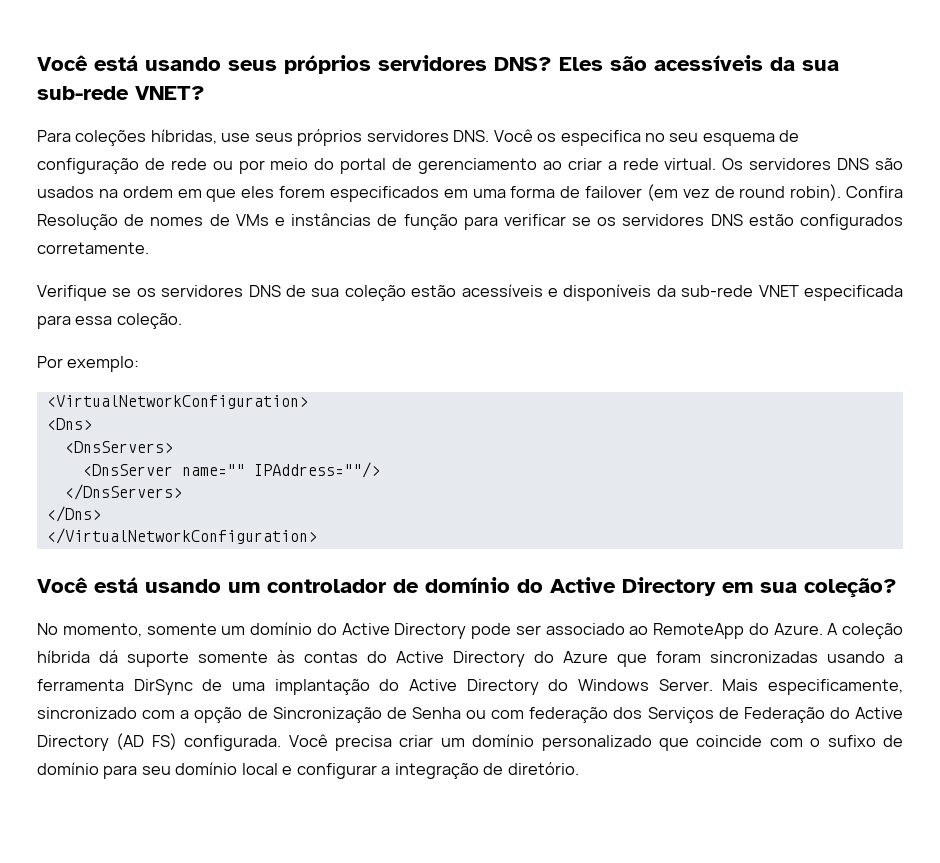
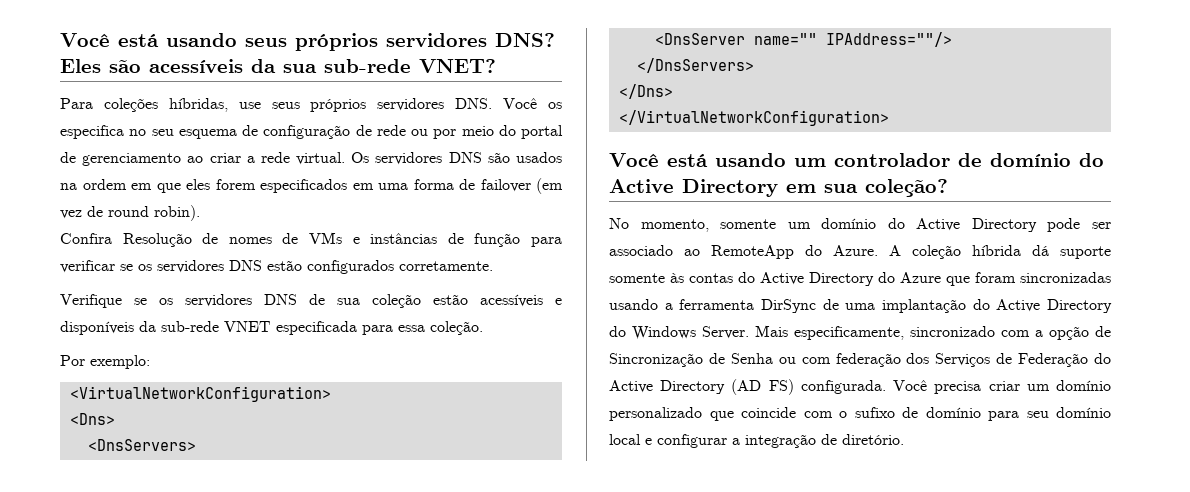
(842, 192) none -> (200, 213) //

